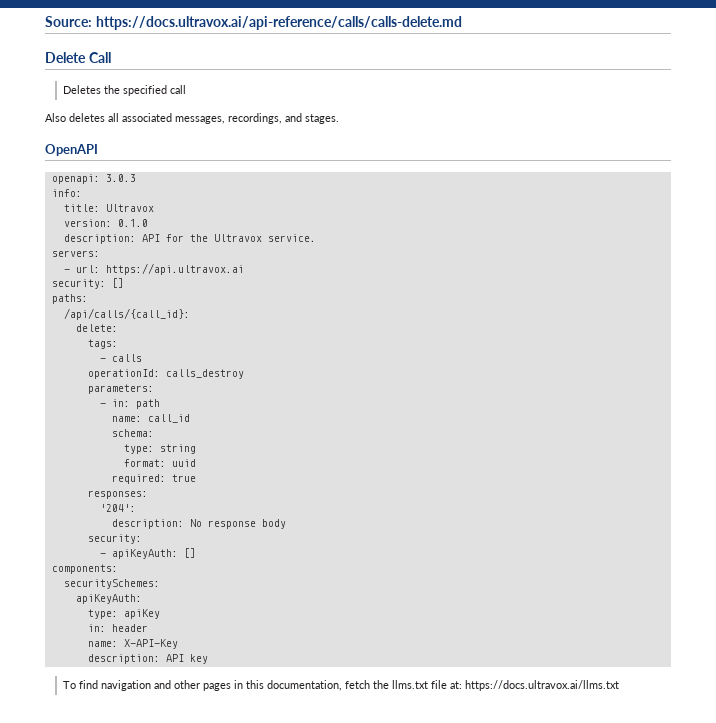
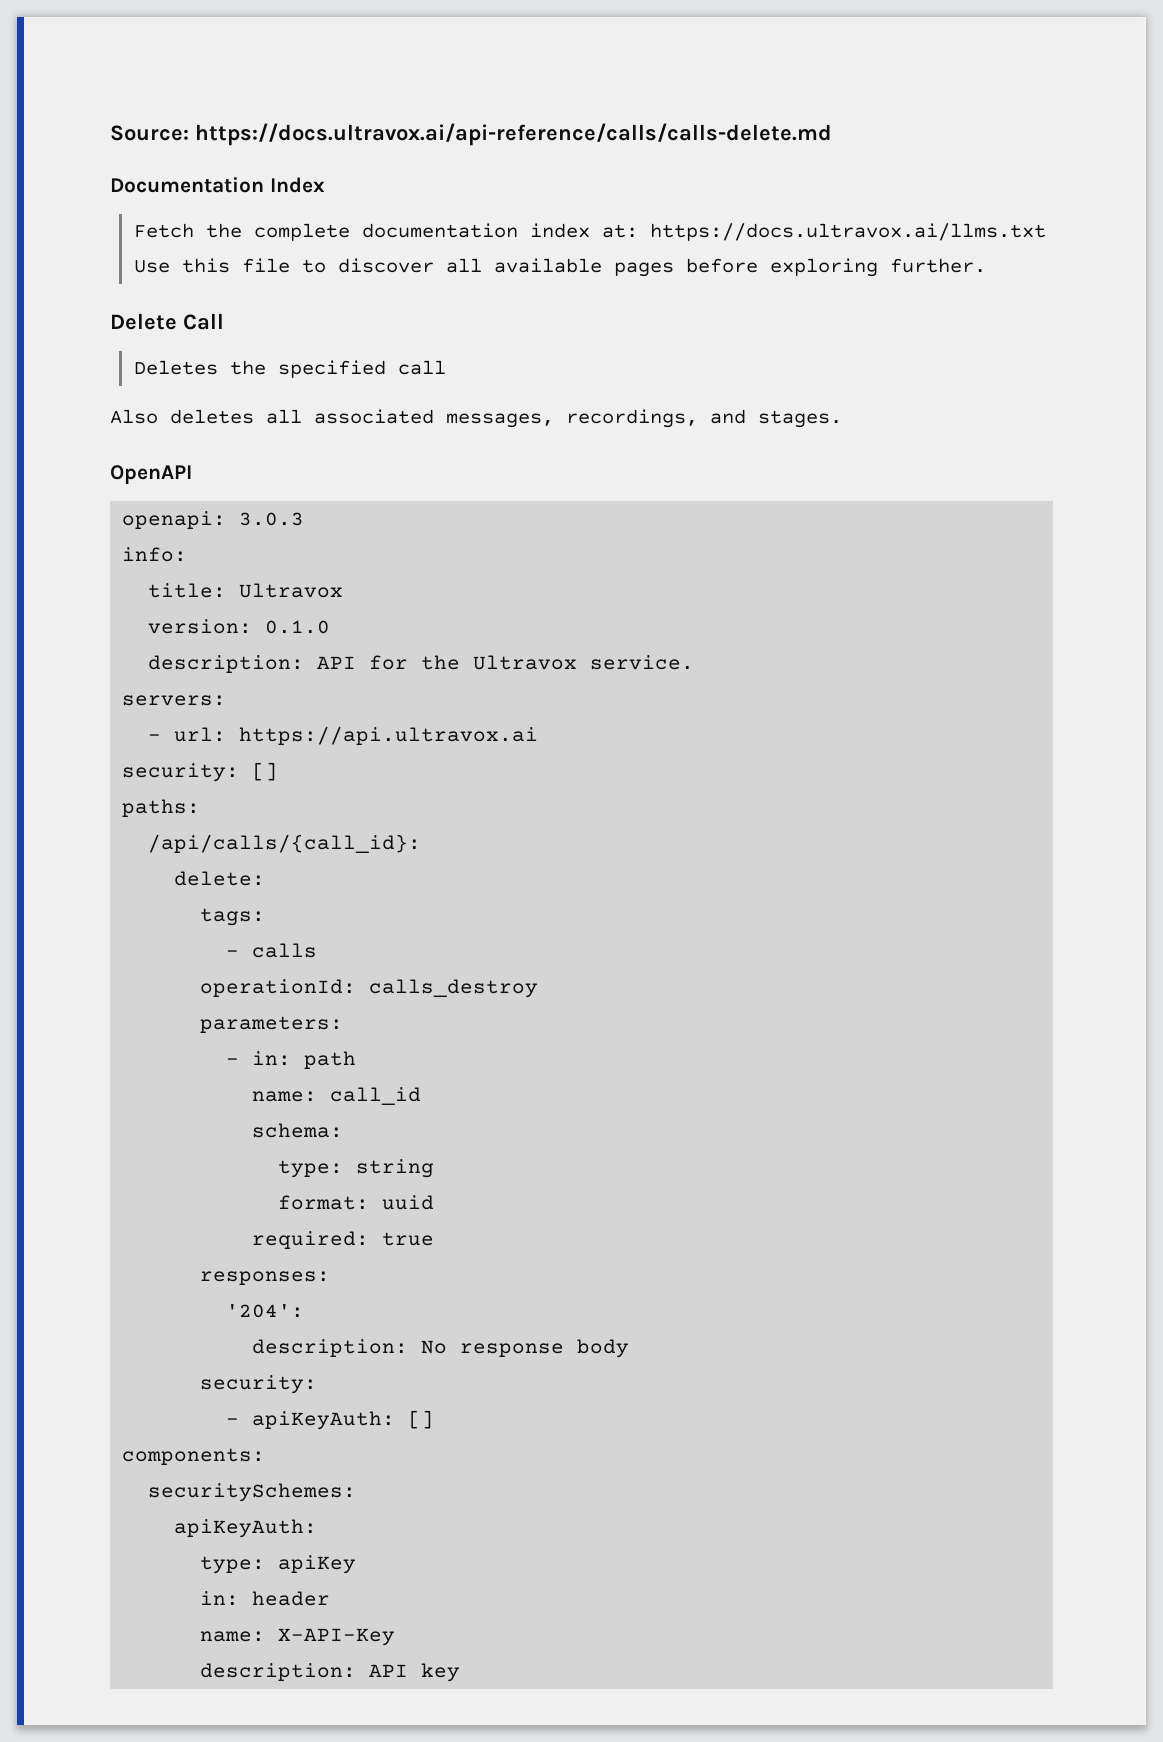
(462, 23) none -> [110,177,325,193] [133,223,1046,241] [133,258,986,277] // Documentation Index // Fetch the complete documentation index at: https://docs.ultravox.ai/llms.txt Use this file to discover all available pages before exploring further.
[62,680,619,691] // To find navigation and other pages in this documentation, fetch the llms.txt file at: https://docs.ultravox.ai/llms.txt -> (461, 1672) none

